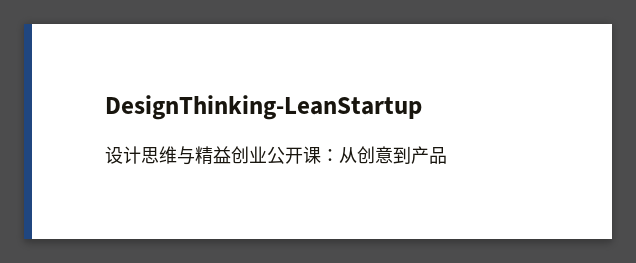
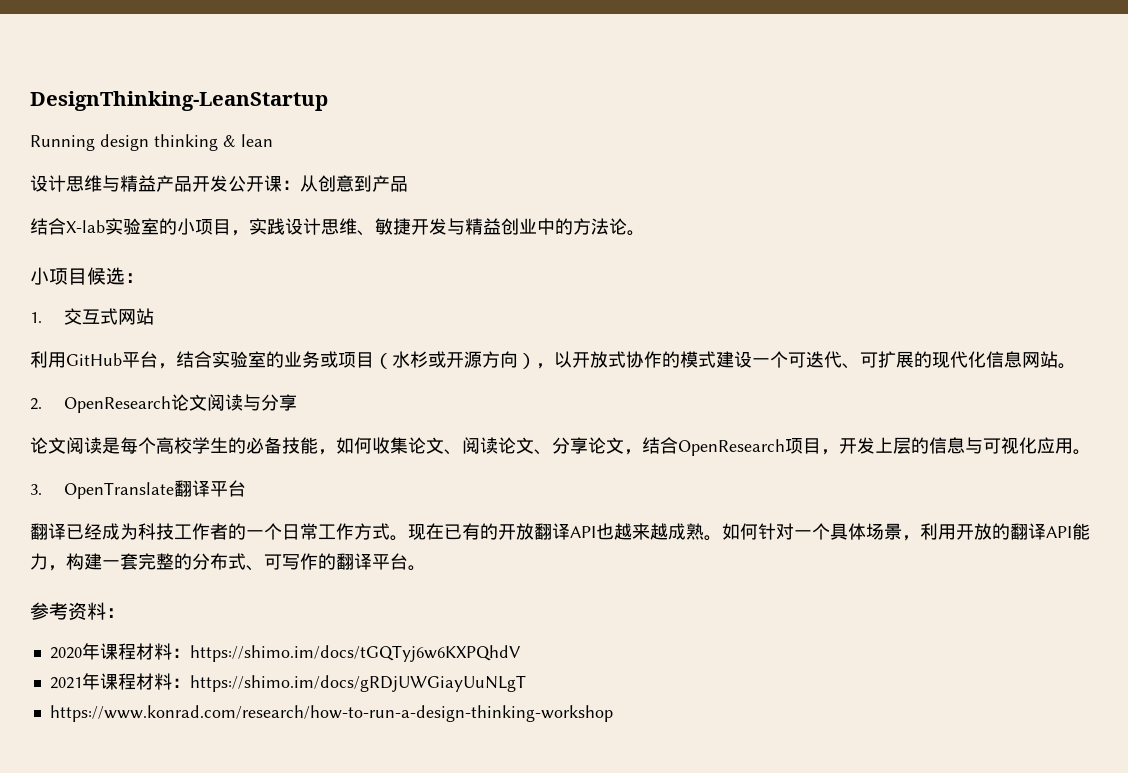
(422, 107) none -> [30,134,273,151] // Running design thinking & lean
[231,146,267,164] 创业 -> [156,175,228,192] 产品开发
(447, 155) none -> [30,218,645,236] [30,267,144,285] [30,308,155,325] [30,351,1076,369] [30,394,298,413] [30,437,1091,456] [30,480,247,499] [30,523,1090,541] [30,553,426,571] [30,602,125,620] [49,643,521,662] [49,673,526,692] [49,705,613,722] // 结合X-lab实验室的小项目，实践设计思维、敏捷开发与精益创业中的方法论。 // 小项目候选： // 1.交互式网站 // 利用GitHub平台，结合实验室的业务或项目（水杉或开源方向），以开放式协作的模式建设一个可迭代、可扩展的现代化信息网站。 // 2. OpenResearch论文阅读与分享 // 论文阅读是每个高校学生的必备技能，如何收集论文、阅读论文、分享论文，结合OpenResearch项目，开发上层的信息与可视化应用。 // 3. OpenTranslate翻译平台 // 翻译已经成为科技工作者的一个日常工作方式。现在已有的开放翻译API也越来越成熟。如何针对一个具体场景，利用开放的翻译API能力，构建一套完整的分布式、可写作的翻译平台。 // 参考资料： // 2020年课程材料：https://shimo.im/docs/tGQTyj6w6KXPQhdV // 2021年课程材料：https://shimo.im/docs/gRDjUWGiayUuNLgT // https://www.konrad.com/research/how-to-run-a-design-thinking-workshop

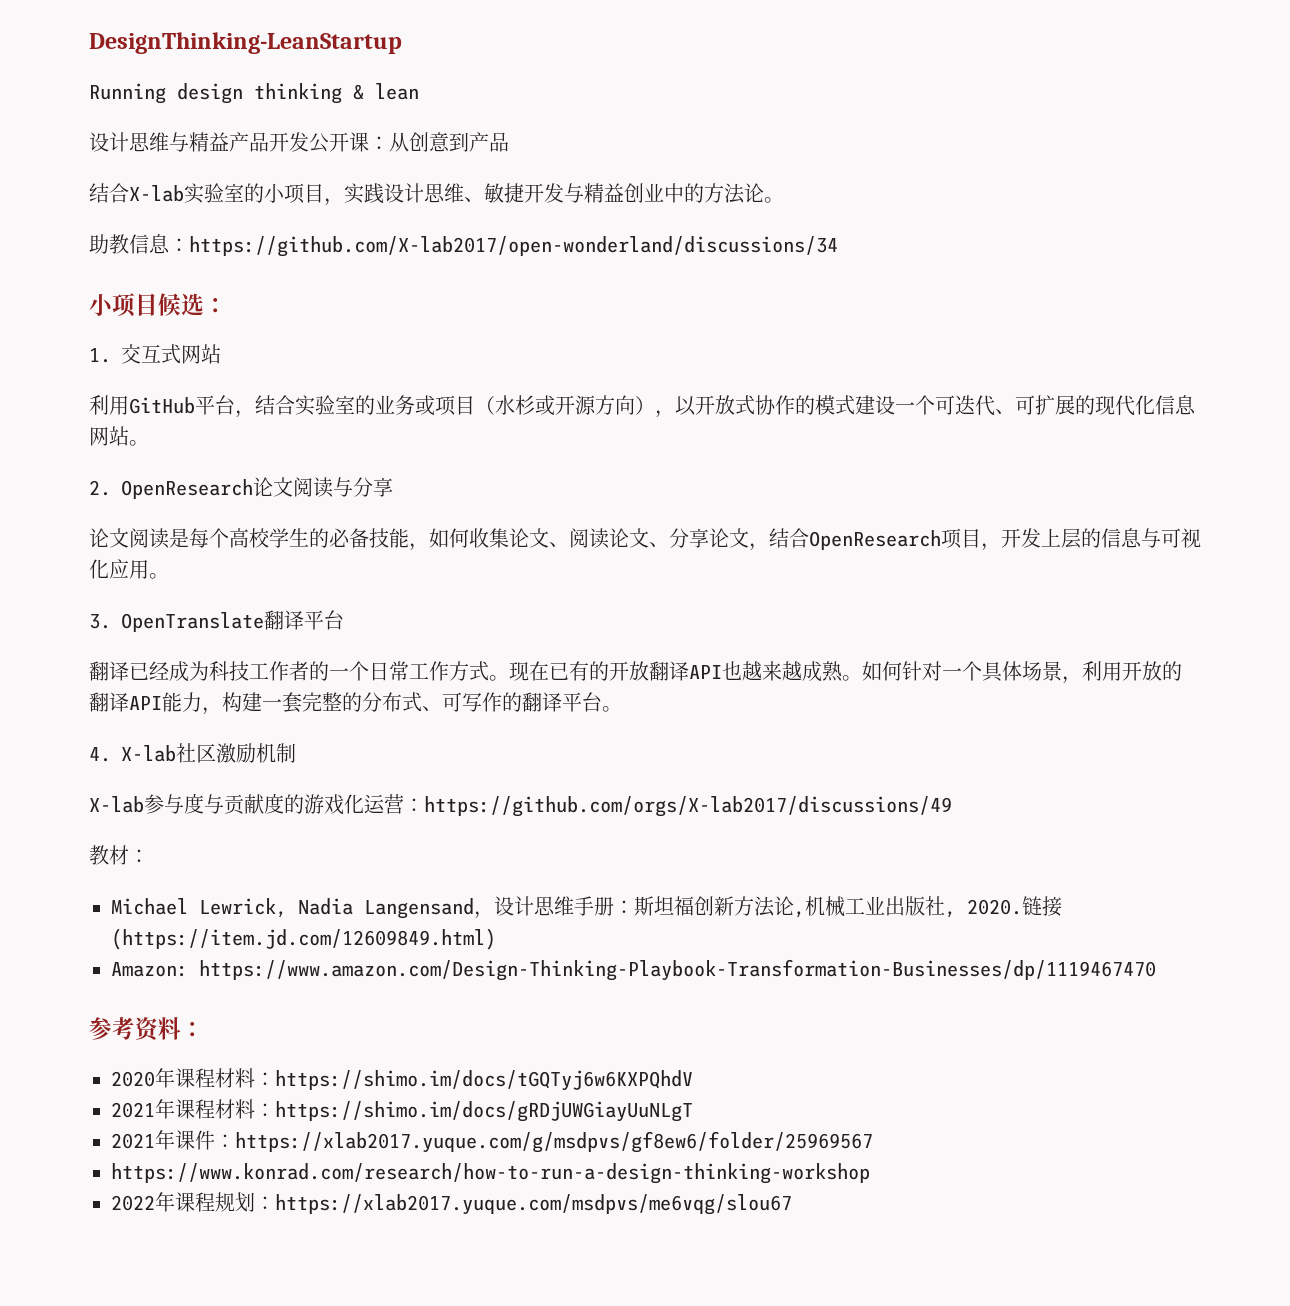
(645, 233) none -> [89,234,838,257] // 助教信息：https://github.com/X-lab2017/open-wonderland/discussions/34
(426, 568) none -> [89,743,296,763] [89,793,952,817] [89,845,149,865] [111,896,1062,919] [111,928,496,950] [111,959,1156,981] // 4. X-lab社区激励机制 // X-lab参与度与贡献度的游戏化运营：https://github.com/orgs/X-lab2017/discussions/49 // 教材： // Michael Lewrick, Nadia Langensand，设计思维手册：斯坦福创新方法论,机械工业出版社, 2020.链接(https://item.jd.com/12609849.html) // Amazon: https://www.amazon.com/Design-Thinking-Playbook-Transformation-Businesses/dp/1119467470
[49,705,613,722] https://www.konrad.com/research/how-to-run-a-design-thinking-workshop -> [111,1130,873,1153] [111,1163,870,1184] [111,1192,792,1215] 2021年课件：https://xlab2017.yuque.com/g/msdpvs/gf8ew6/folder/25969567 // https://www.konrad.com/research/how-to-run-a-design-thinking-workshop // 2022年课程规划：https://xlab2017.yuque.com/msdpvs/me6vqg/slou67

